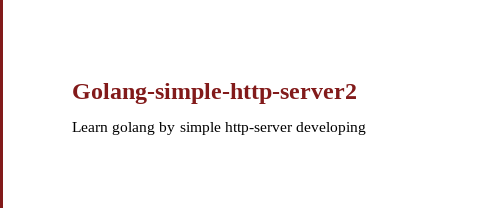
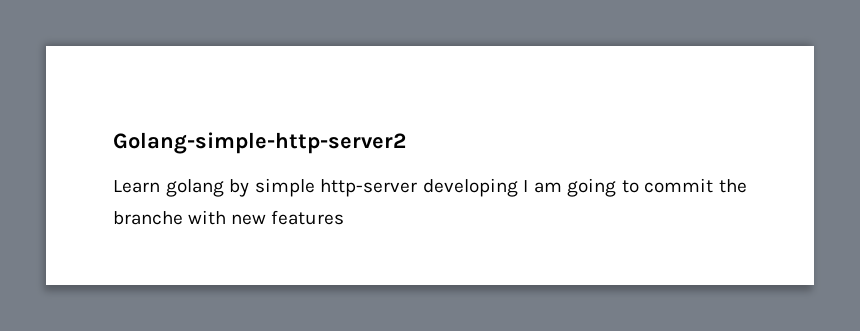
(366, 128) none -> [523,178,747,197] [113,210,345,225] I am going to commit the branche with new features

